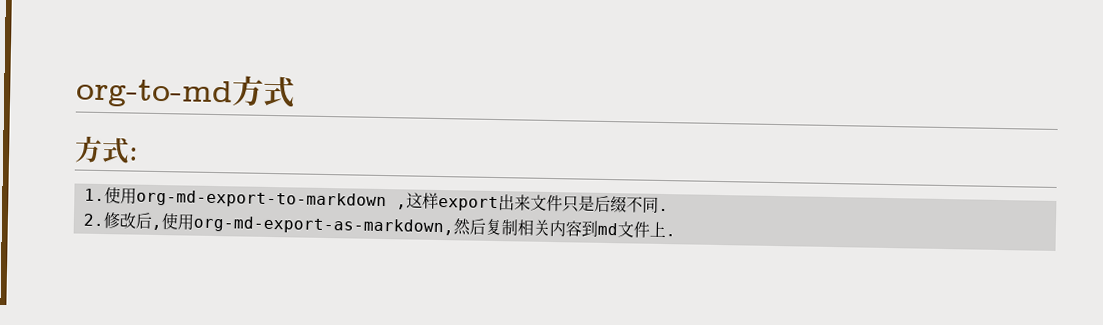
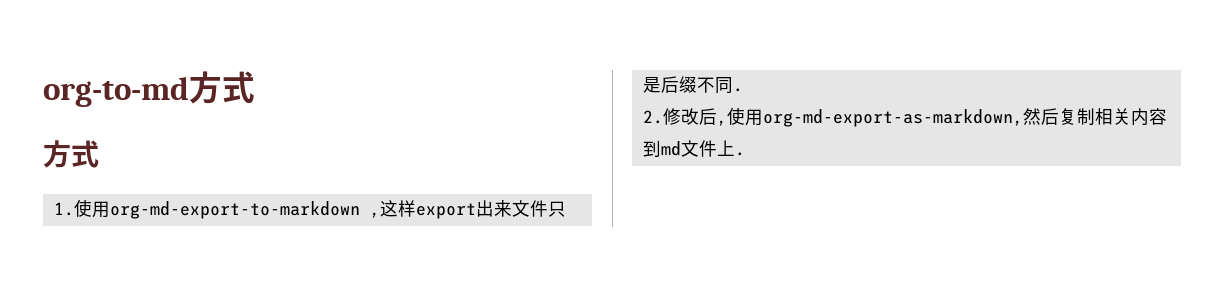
[128,147,139,161] : -> (99, 154) none

